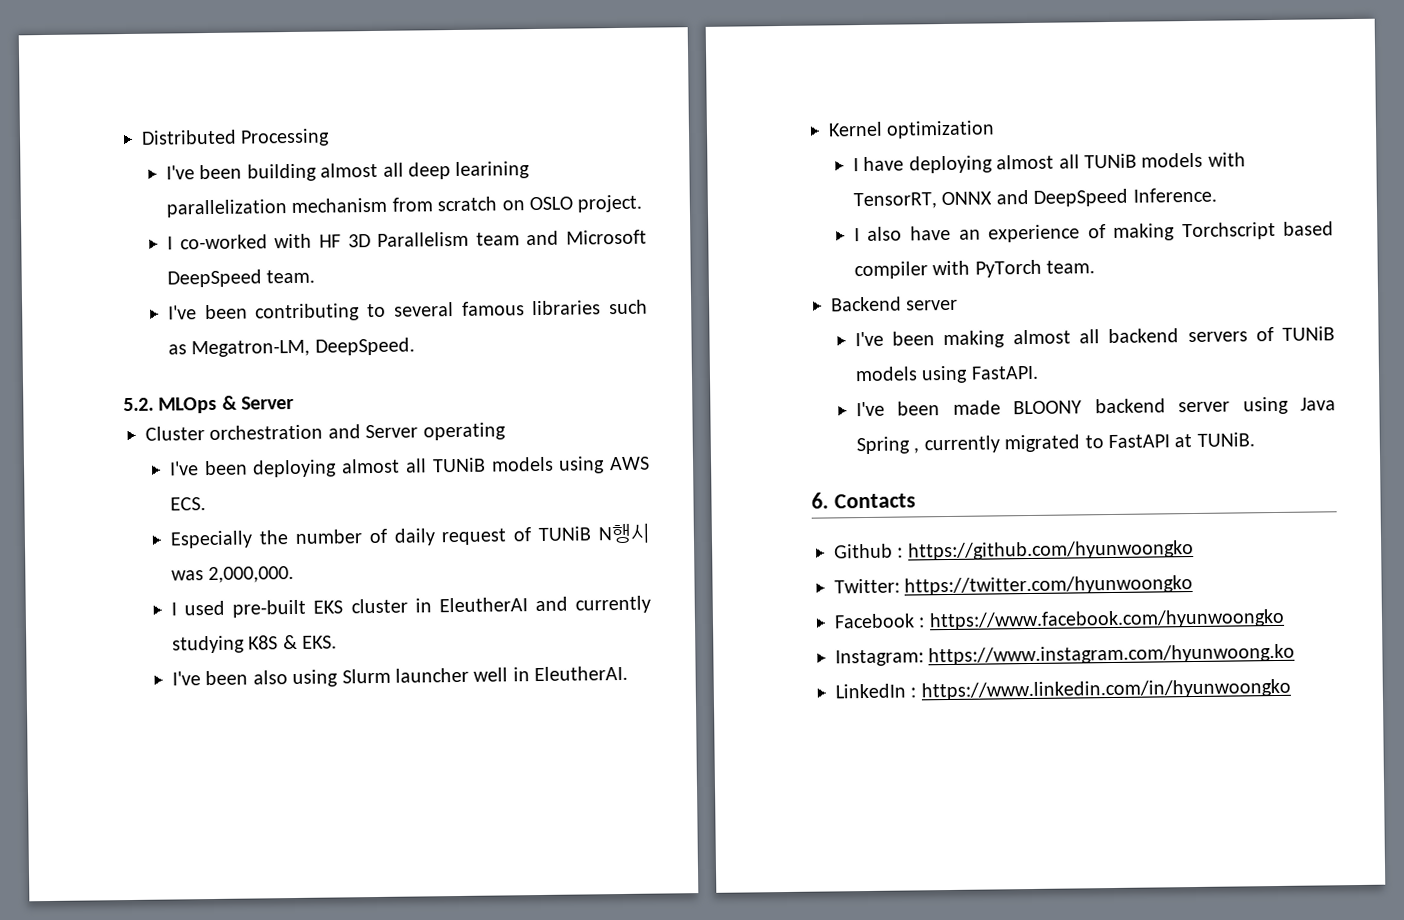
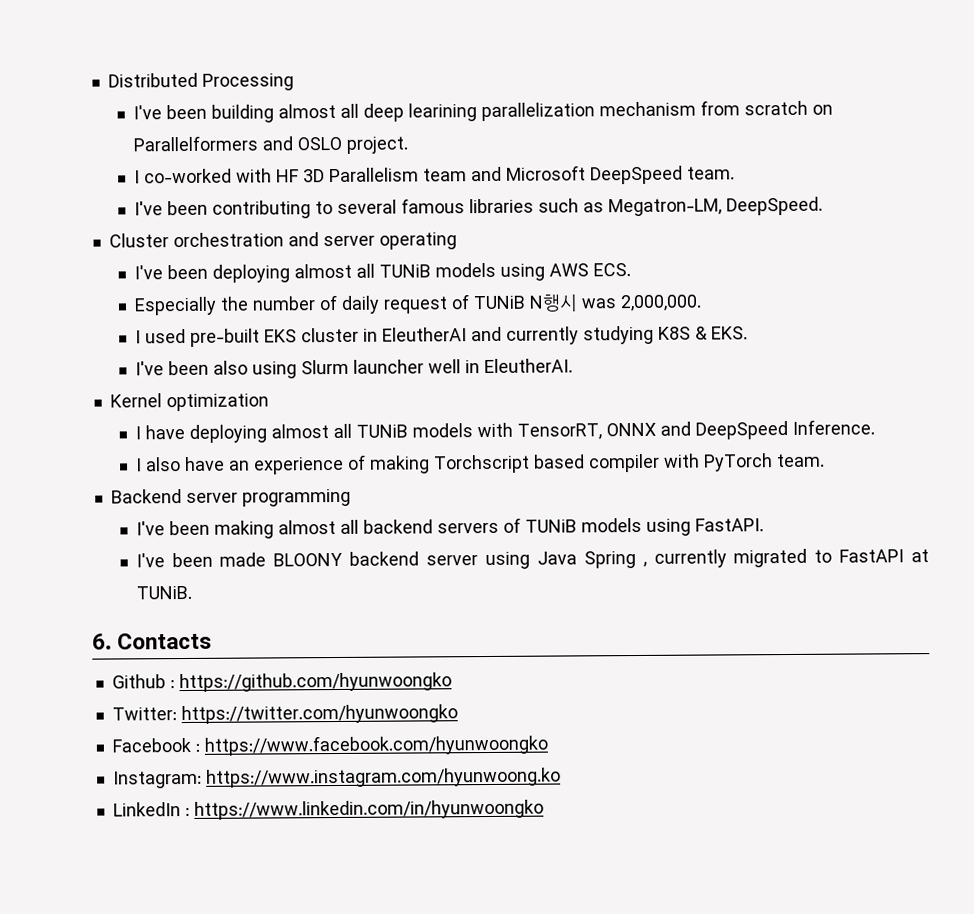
(525, 205) none -> [132,135,293,152] Parallelformers and
[123,395,295,414] // 5.2. MLOps & Server -> (823, 206) none
[365,424,419,439] Server -> [322,235,375,247] server
(959, 305) none -> [241,488,351,507] programming

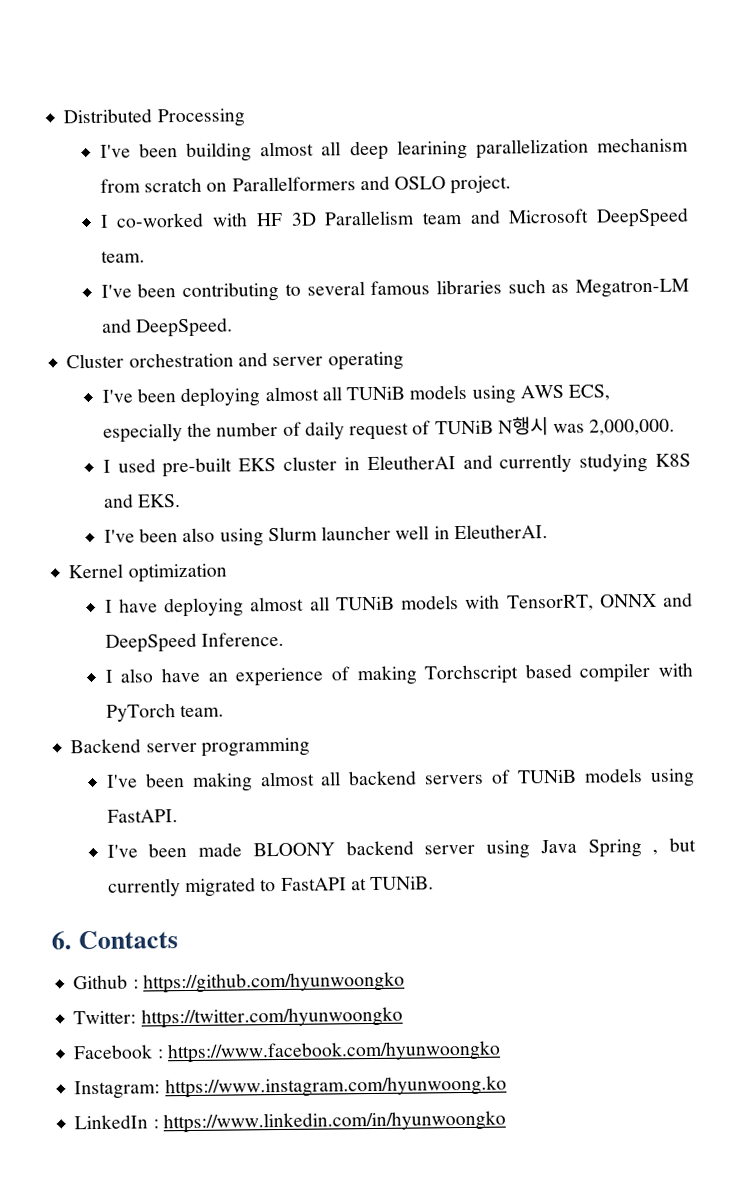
[607,198,722,217] Megatron-LM, -> [575,278,690,298] [101,318,132,333] Megatron-LM and
[592,263,631,277] [133,296,217,316] ECS. // Especially -> [568,384,611,401] [102,423,183,443] ECS, especially
[694,326,708,340] & -> [102,493,134,508] and
(647, 564) none -> [668,837,696,852] but

